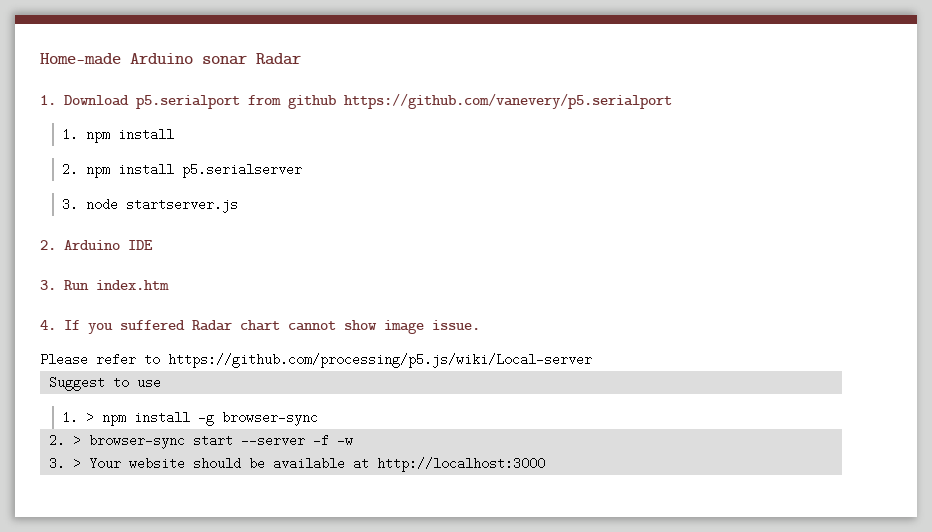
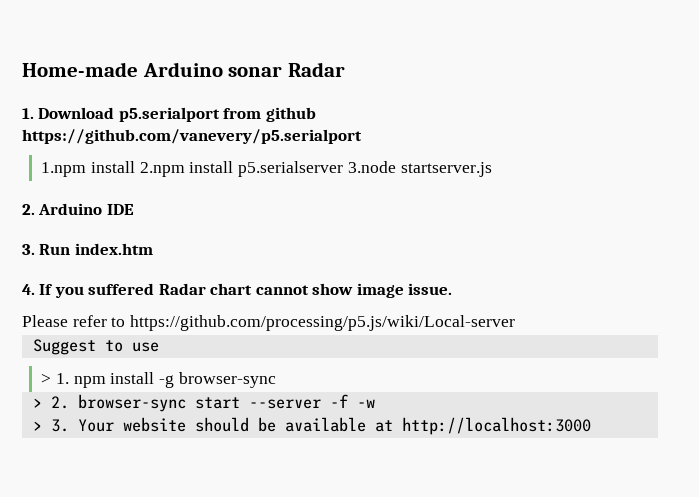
[62,128,175,143] [62,163,111,178] 1. npm install // 2. npm -> [41,161,185,177] 1.npm install 2.npm
[62,198,119,211] // 3. node -> [347,161,396,173] 3.node
[62,411,95,424] 1. > -> [41,373,70,384] > 1.
[49,434,82,447] 2. > -> [32,396,69,409] > 2.
[49,457,82,470] 3. > -> [32,419,69,432] > 3.

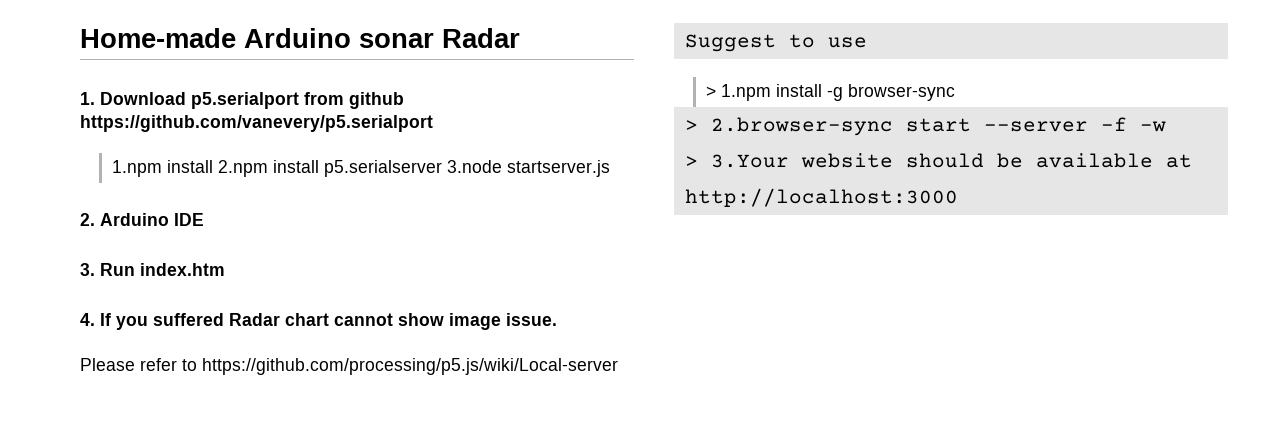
[56,373,106,388] 1. npm -> [720,84,771,101] 1.npm
[50,394,186,412] 2. browser-sync -> [710,117,893,136] 2.browser-sync
[50,419,114,432] 3. Your -> [710,154,789,168] 3.Your

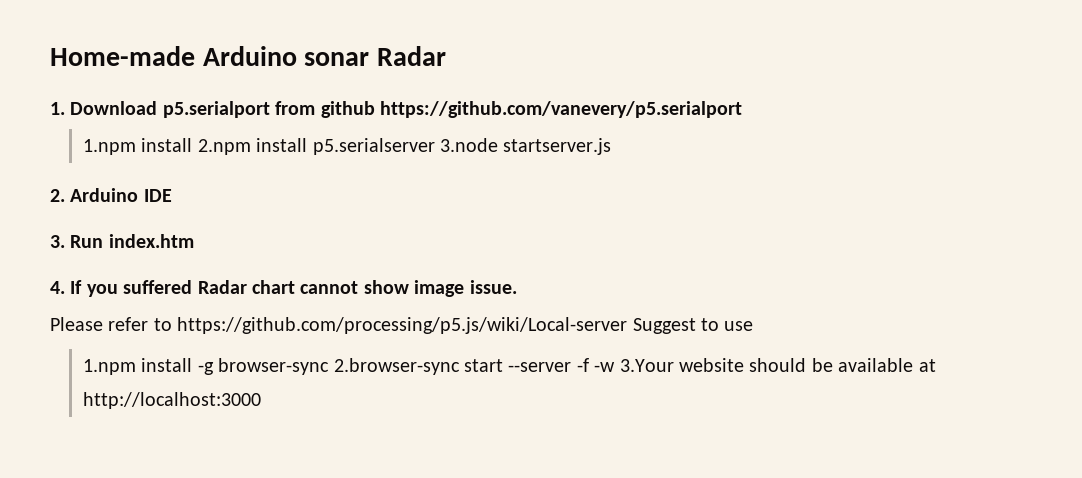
(618, 366) // -> (628, 325) none
[705,86,716,97] > -> (754, 326) none
[684,120,698,131] // > -> (330, 366) none
[684,156,698,167] // > -> (616, 367) none

